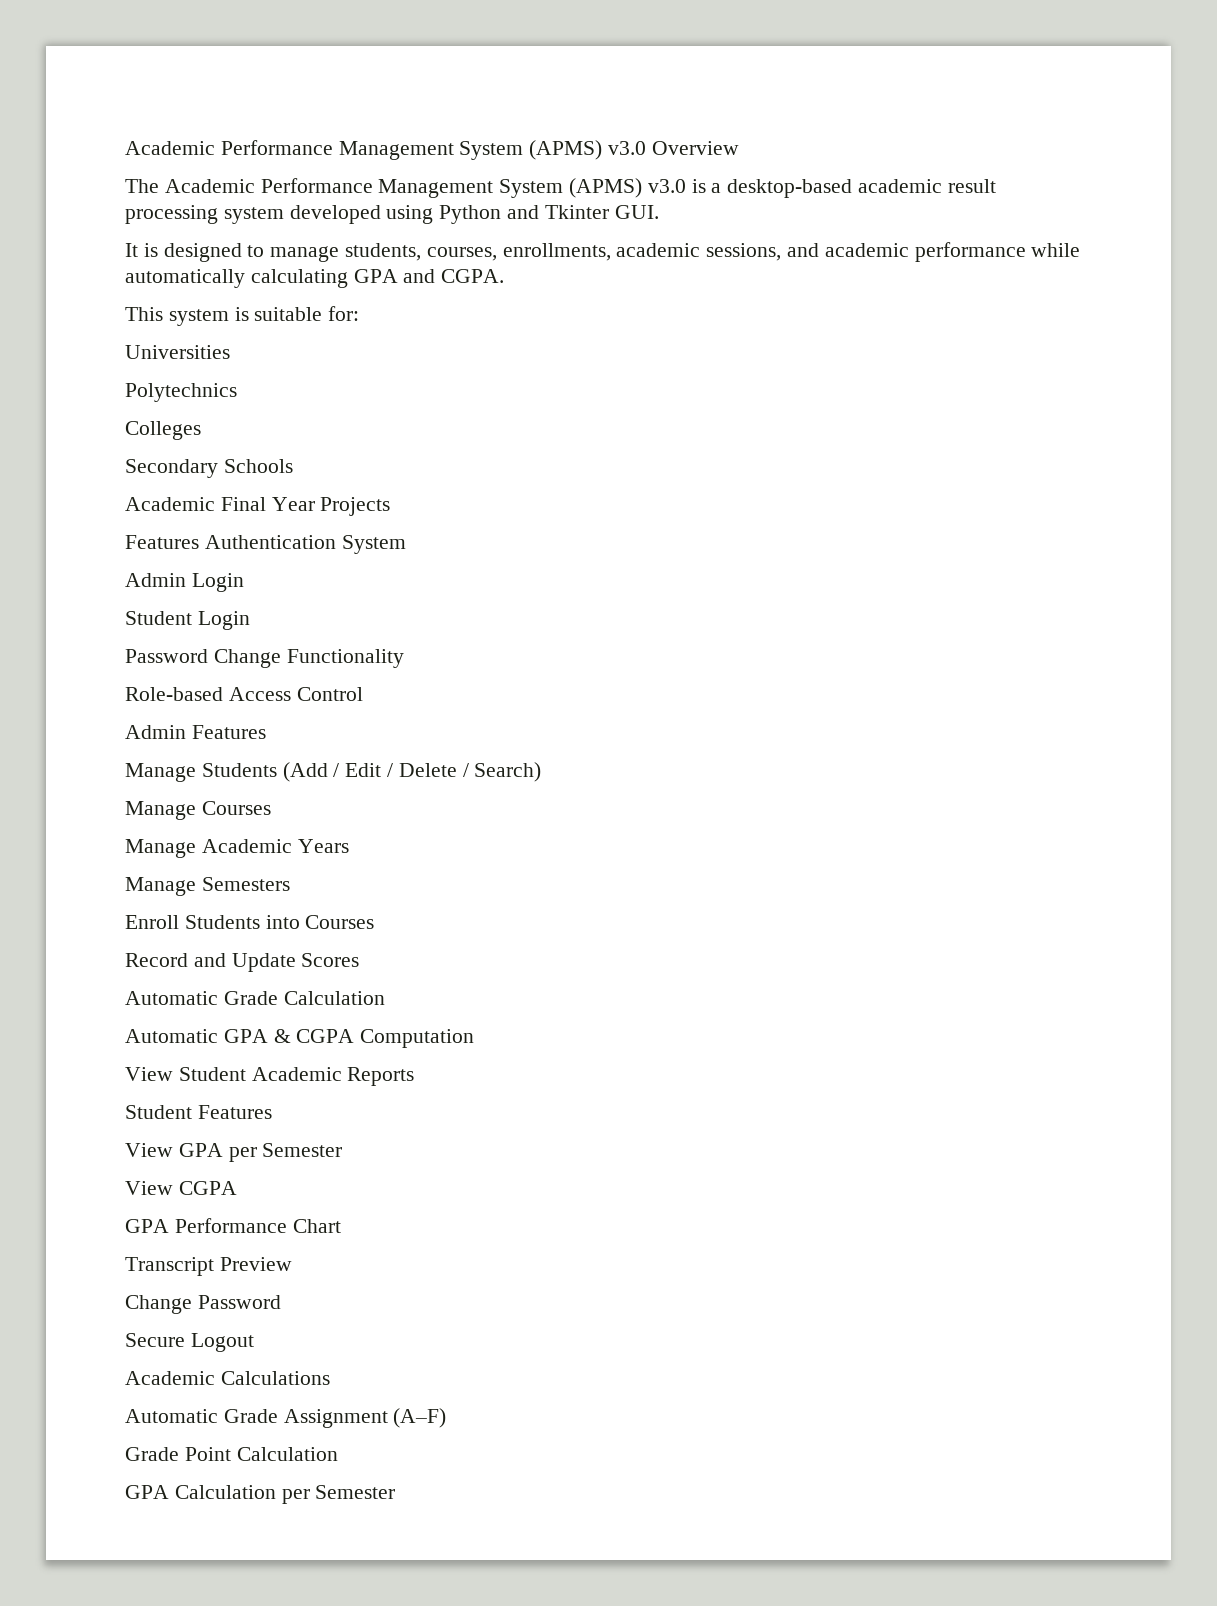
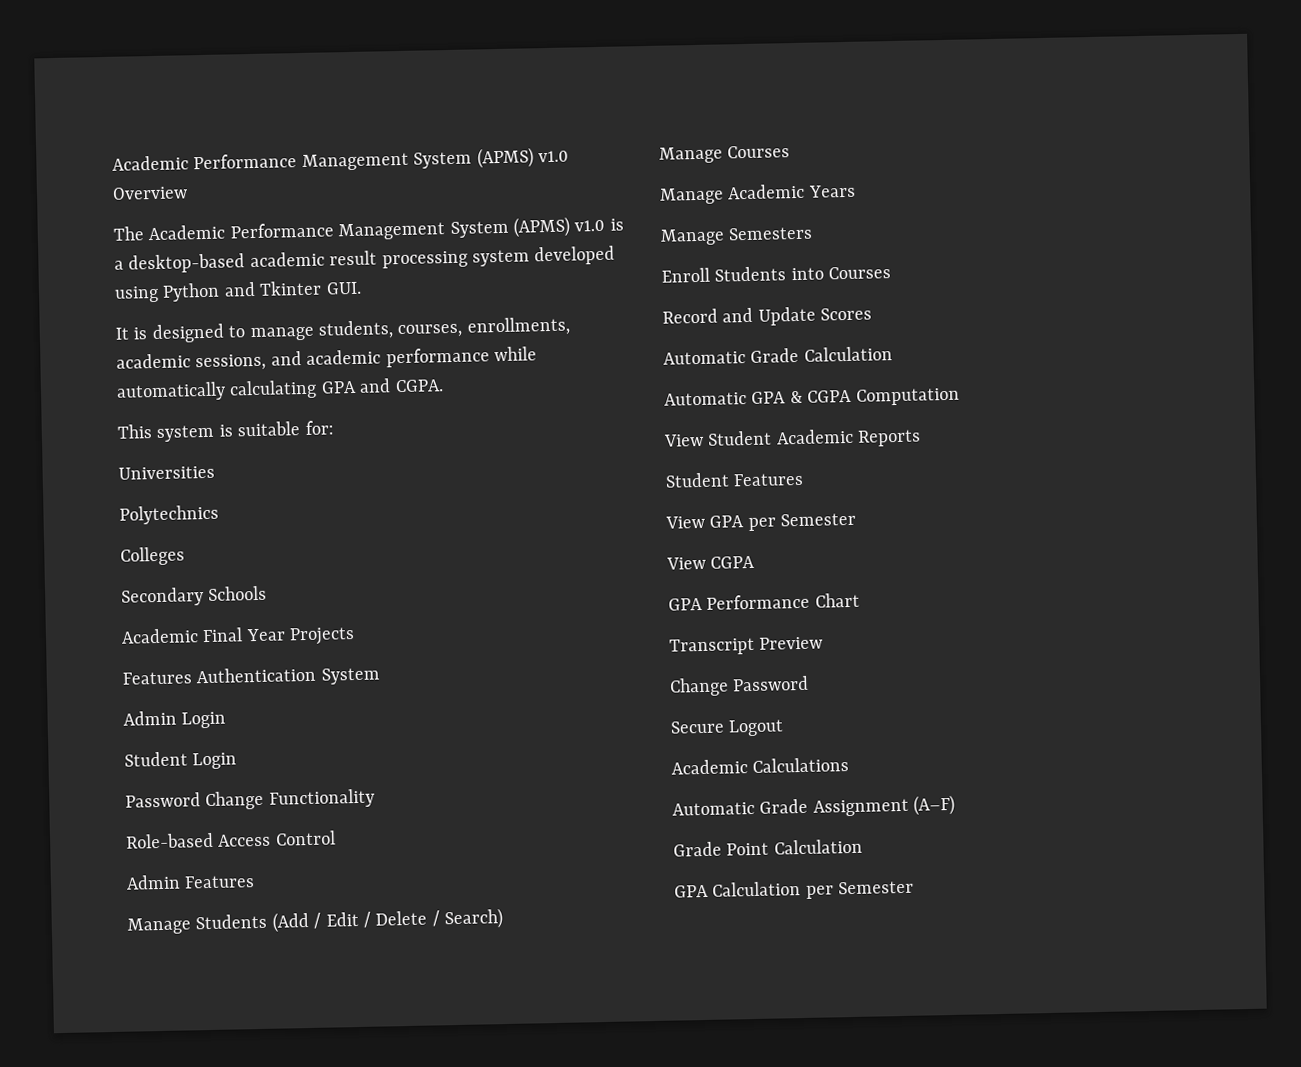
[125,140,647,160] Academic Performance Management System (APMS) v3.0 -> [112,147,569,171] Academic Performance Management System (APMS) v1.0
[647,179,686,193] v3.0 -> [574,219,606,232] v1.0

